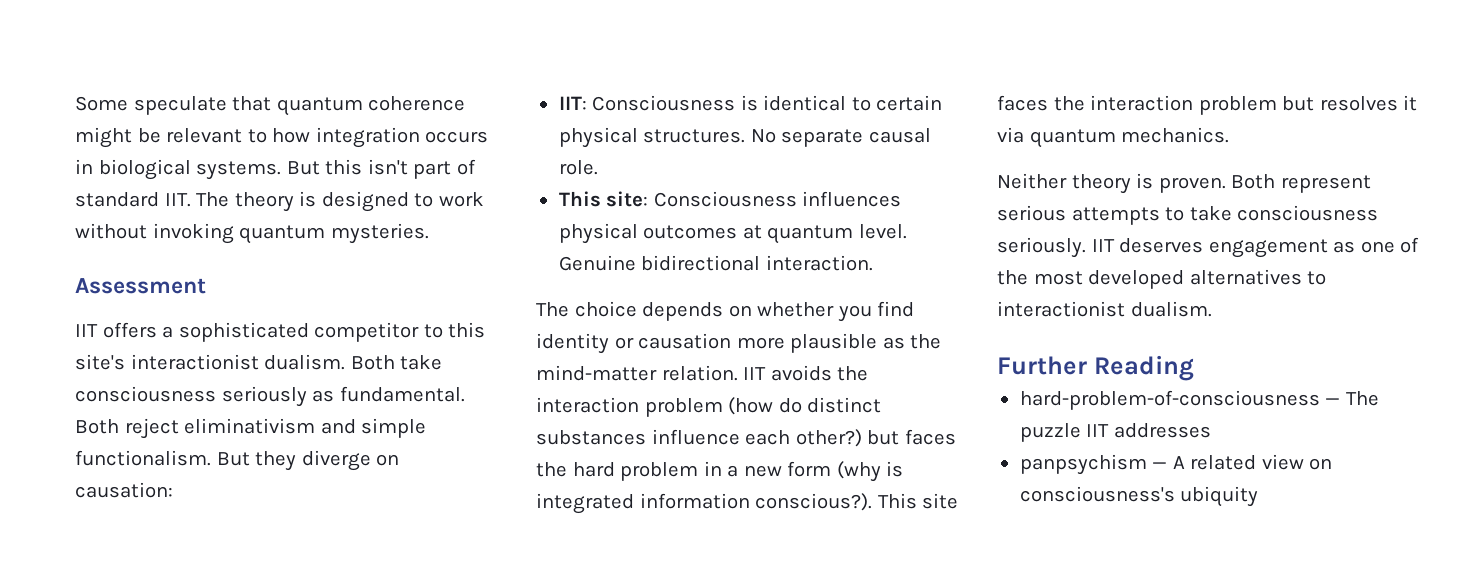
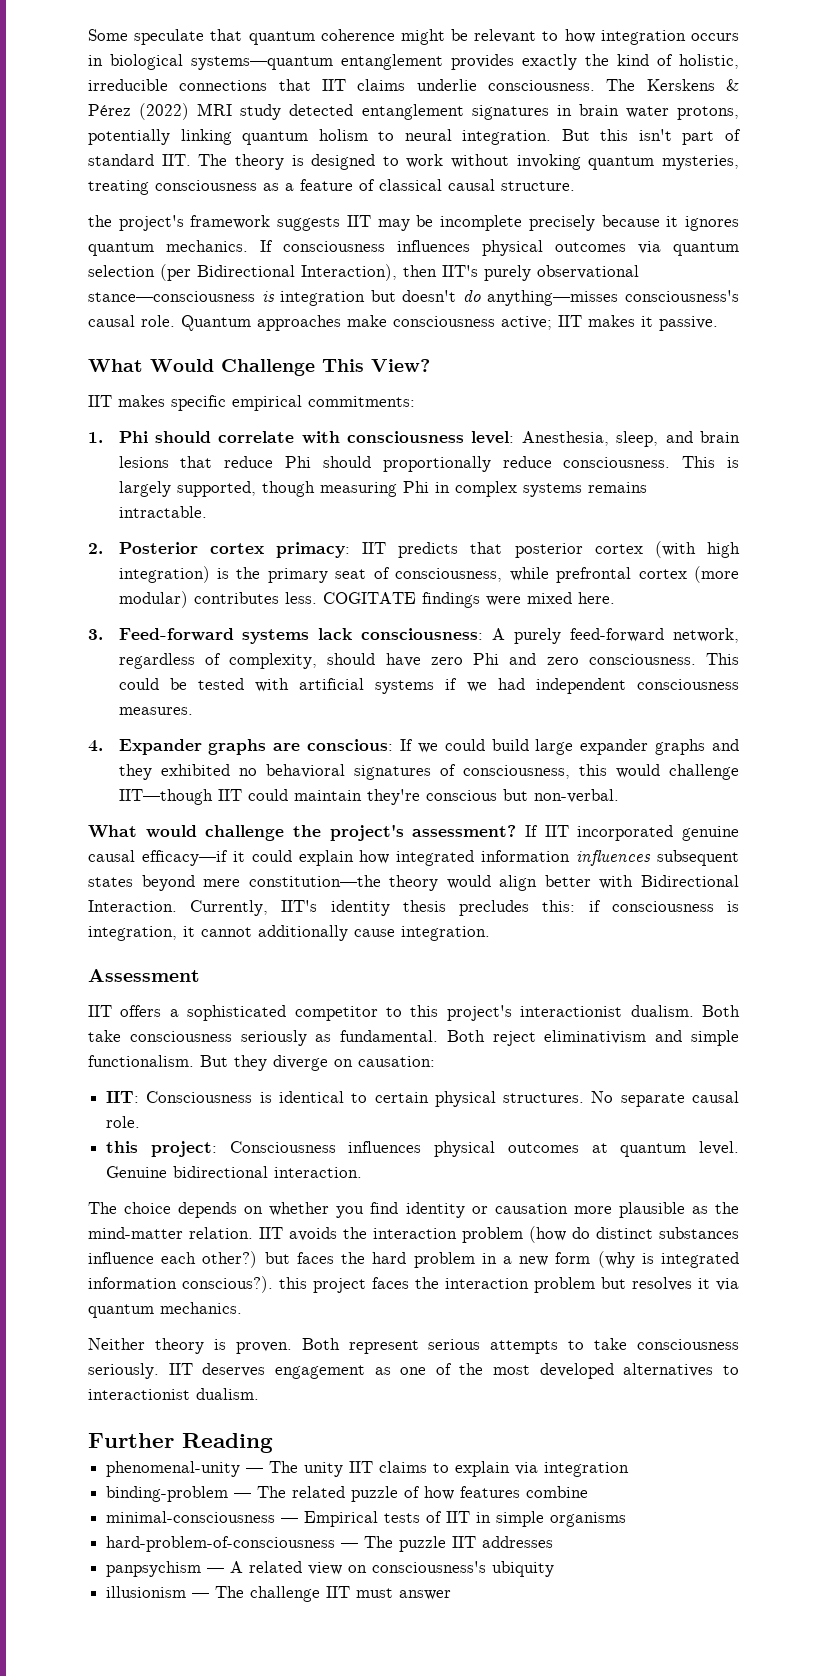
[196,161,282,180] systems. -> [191,54,739,70] [88,79,739,91] [88,103,740,120] [88,129,552,145] systems—quantum entanglement provides exactly the kind of holistic, irreducible connections that IIT claims underlie consciousness. The Kerskens & Pérez (2022) MRI study detected entanglement signatures in brain water protons, potentially linking quantum holism to neural integration.
[330,223,429,244] mysteries. -> [661,155,739,170] [88,179,575,195] [88,215,740,231] [88,240,739,256] [88,264,639,281] [88,290,739,306] [88,315,718,331] [88,359,430,376] [88,395,415,411] [88,431,741,447] [118,456,739,472] [118,481,647,497] [118,506,207,518] [88,541,740,558] [118,566,739,583] [118,591,615,608] [88,628,739,644] [118,653,739,669] [118,678,740,694] [118,707,193,715] [88,739,739,755] [118,764,739,780] [118,789,619,805] [88,824,739,841] [88,850,740,866] [88,875,739,891] [88,900,739,916] [88,925,490,941] mysteries, treating consciousness as a feature of classical causal structure. // the project's framework suggests IIT may be incomplete precisely because it ignores quantum mechanics. If consciousness influences physical outcomes via quantum selection (per Bidirectional Interaction), then IIT's purely observational stance—consciousness is integration but doesn't do anything—misses consciousness's causal role. Quantum approaches make consciousness active; IIT makes it passive. // What Would Challenge This View? // IIT makes specific empirical commitments: // 1. Phi should correlate with consciousness level: Anesthesia, sleep, and brain lesions that reduce Phi should proportionally reduce consciousness. This is largely supported, though measuring Phi in complex systems remains intractable. // 2. Posterior cortex primacy: IIT predicts that posterior cortex (with high integration) is the primary seat of consciousness, while prefrontal cortex (more modular) contributes less. COGITATE findings were mixed here. // 3. Feed-forward systems lack consciousness: A purely feed-forward network, regardless of complexity, should have zero Phi and zero consciousness. This could be tested with artificial systems if we had independent consciousness measures. // 4. Expander graphs are conscious: If we could build large expander graphs and they exhibited no behavioral signatures of consciousness, this would challenge IIT—though IIT could maintain they're conscious but non-verbal. // What would challenge the project's assessment? If IIT incorporated genuine causal efficacy—if it could explain how integrated information influences subsequent states beyond mere constitution—the theory would align better with Bidirectional Interaction. Currently, IIT's identity thesis precludes this: if consciousness is integration, it cannot additionally cause integration.
[75,354,125,370] site's -> [446,1005,512,1021] project's
[558,191,649,207] This site: -> [106,1141,217,1157] this project:
[877,493,959,509] This site -> [279,1277,366,1293] this project
(1194, 368) none -> [106,1461,630,1477] [106,1486,589,1502] [106,1511,627,1527] // phenomenal-unity — The unity IIT claims to explain via integration // binding-problem — The related puzzle of how features combine // minimal-consciousness — Empirical tests of IIT in simple organisms
(1259, 496) none -> [106,1586,452,1602] // illusionism — The challenge IIT must answer

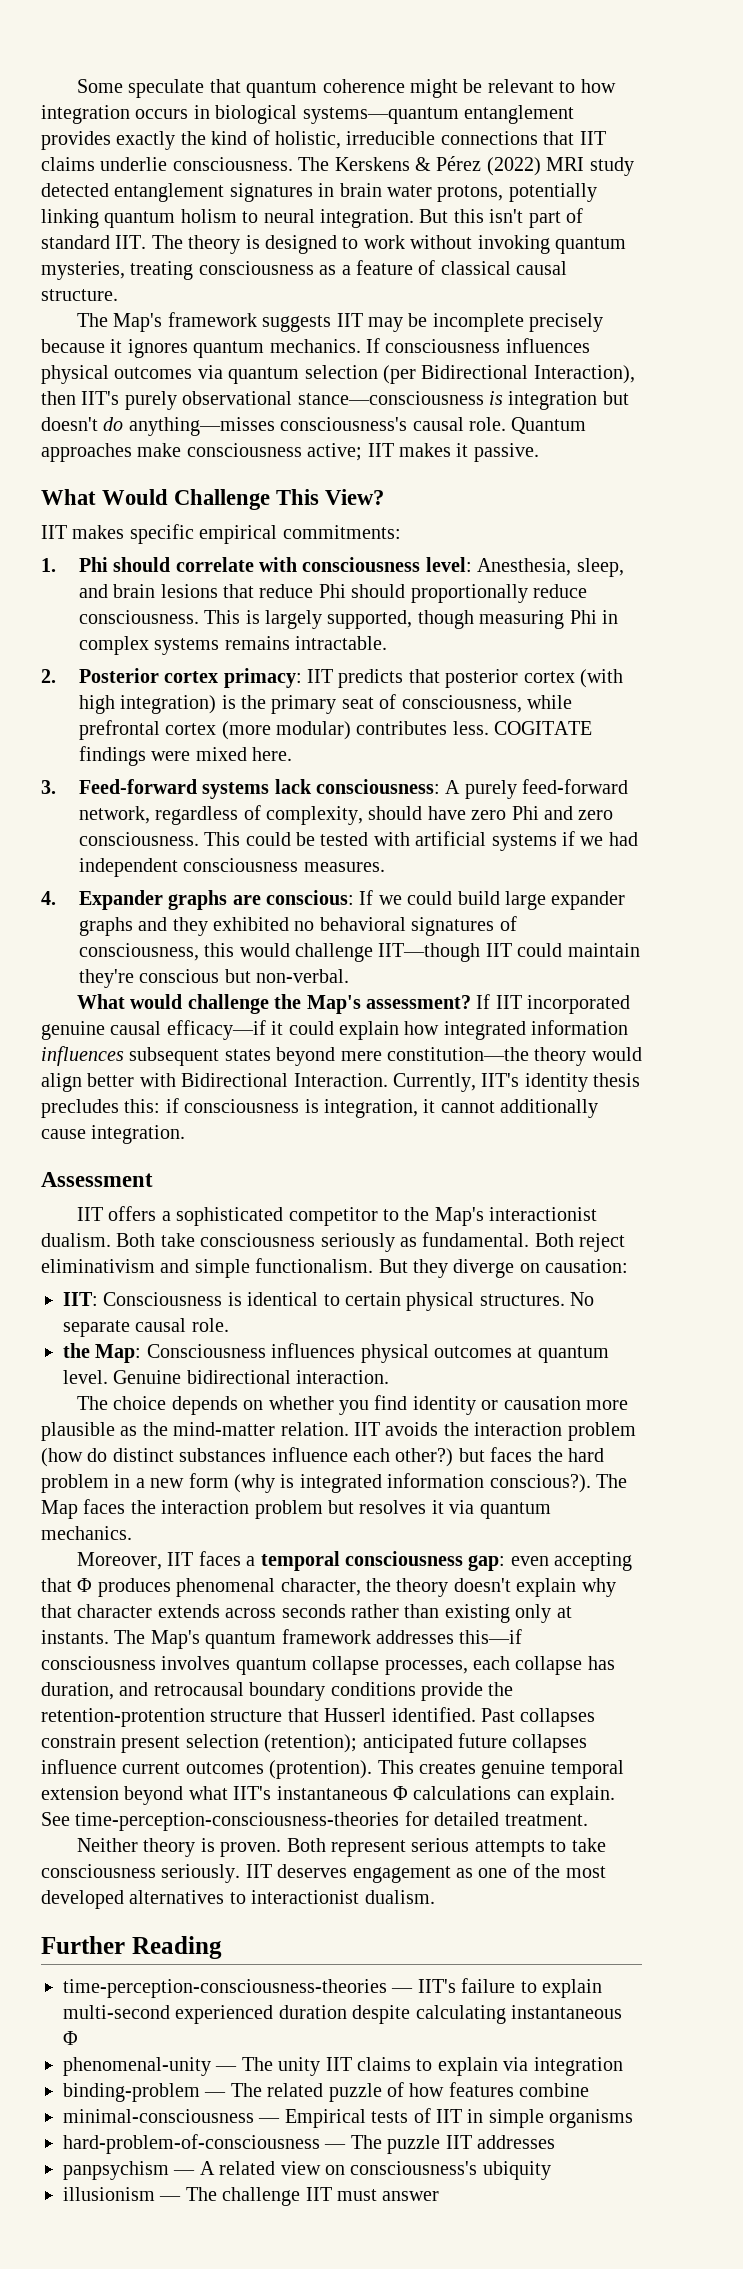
[88,215,184,231] the project's -> [77,313,163,332] The Map's
[329,824,404,841] project's -> [306,995,361,1014] Map's
[410,1005,512,1021] this project's -> [404,1207,484,1226] the Map's
[106,1141,217,1157] this project: -> [63,1343,142,1363] the Map:
[279,1277,366,1293] this project -> [595,1474,627,1488] [41,1500,78,1519] The Map
(242, 1308) none -> [77,1551,633,1571] [41,1578,616,1597] [41,1604,572,1623] [41,1629,523,1649] [41,1656,615,1675] [41,1682,514,1701] [41,1707,596,1727] [41,1733,588,1753] [41,1759,624,1779] [41,1786,616,1805] [41,1811,588,1831] // Moreover, IIT faces a temporal consciousness gap: even accepting that Φ produces phenomenal character, the theory doesn't explain why that character extends across seconds rather than existing only at instants. The Map's quantum framework addresses this—if consciousness involves quantum collapse processes, each collapse has duration, and retrocausal boundary conditions provide the retention-protention structure that Husserl identified. Past collapses constrain present selection (retention); anticipated future collapses influence current outcomes (protention). This creates genuine temporal extension beyond what IIT's instantaneous Φ calculations can explain. See time-perception-consciousness-theories for detailed treatment.
(273, 1443) none -> [63,1978,602,1998] [63,2005,622,2024] [63,2031,78,2045] // time-perception-consciousness-theories — IIT's failure to explain multi-second experienced duration despite calculating instantaneous Φ

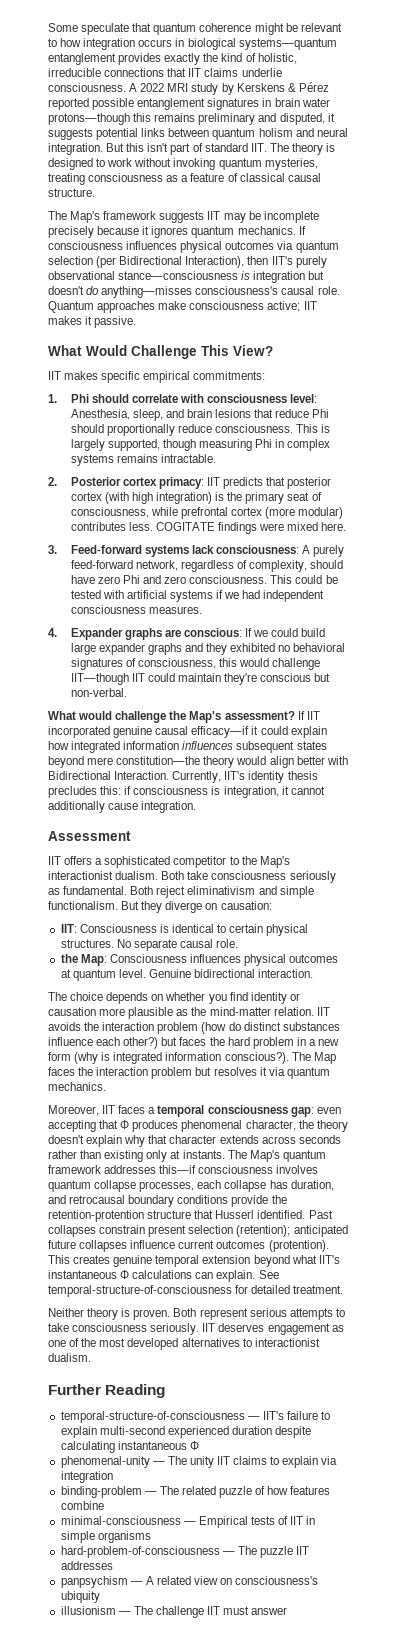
[298,156,634,176] [41,183,109,197] The Kerskens & Pérez (2022) MRI study detected -> [129,82,329,95] [48,98,135,110] A 2022 MRI study by Kerskens & Pérez reported possible
[437,183,597,202] [41,209,99,228] protons, potentially linking -> [48,113,335,125] [48,128,210,140] protons—though this remains preliminary and disputed, it suggests potential links between
[242,211,259,223] to -> [295,128,314,137] and
[75,1812,400,1831] time-perception-consciousness-theories -> [48,1285,232,1297] temporal-structure-of-consciousness
[63,1979,387,1998] time-perception-consciousness-theories -> [60,1411,245,1423] temporal-structure-of-consciousness

